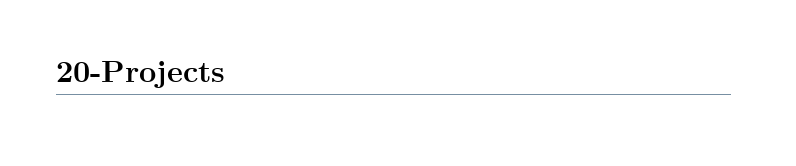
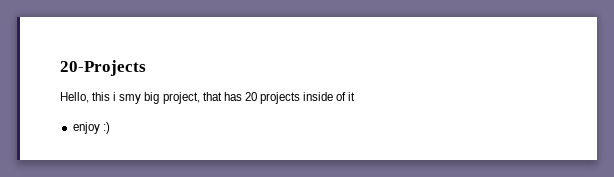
(225, 74) none -> [60,92,356,104] [72,122,110,134] // Hello, this i smy big project, that has 20 projects inside of it // enjoy :)

